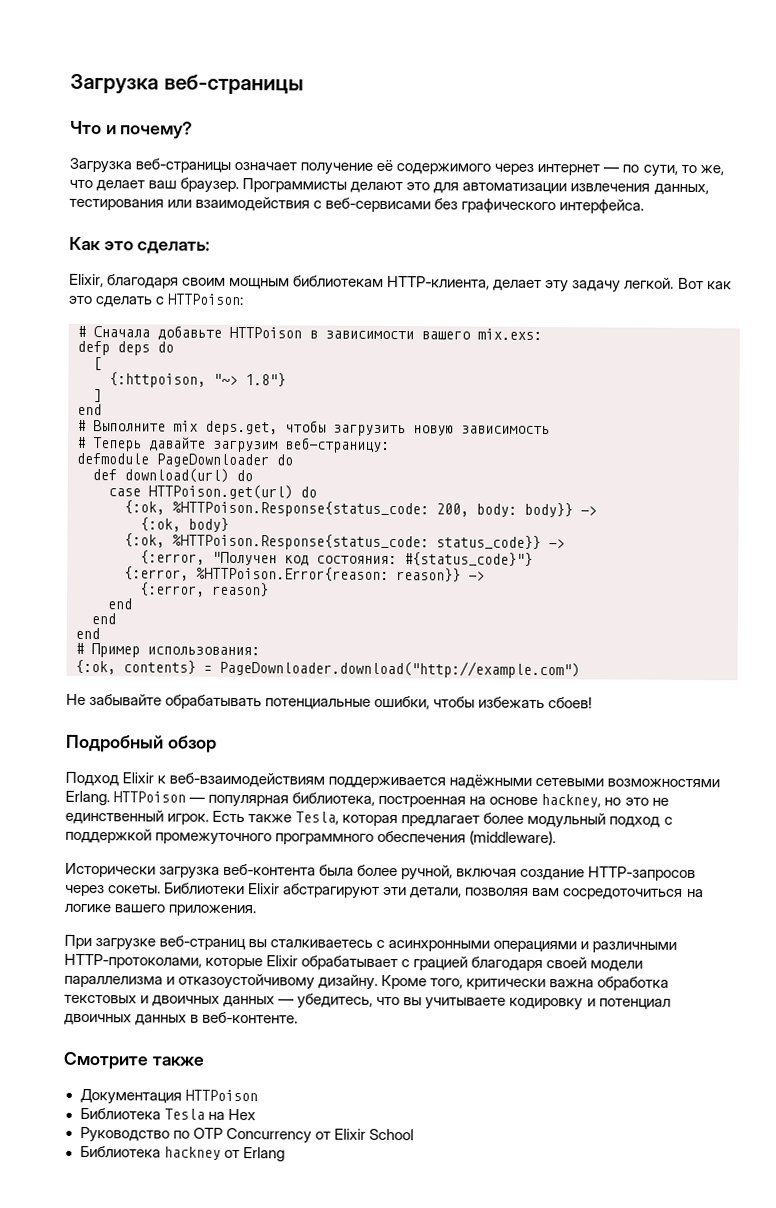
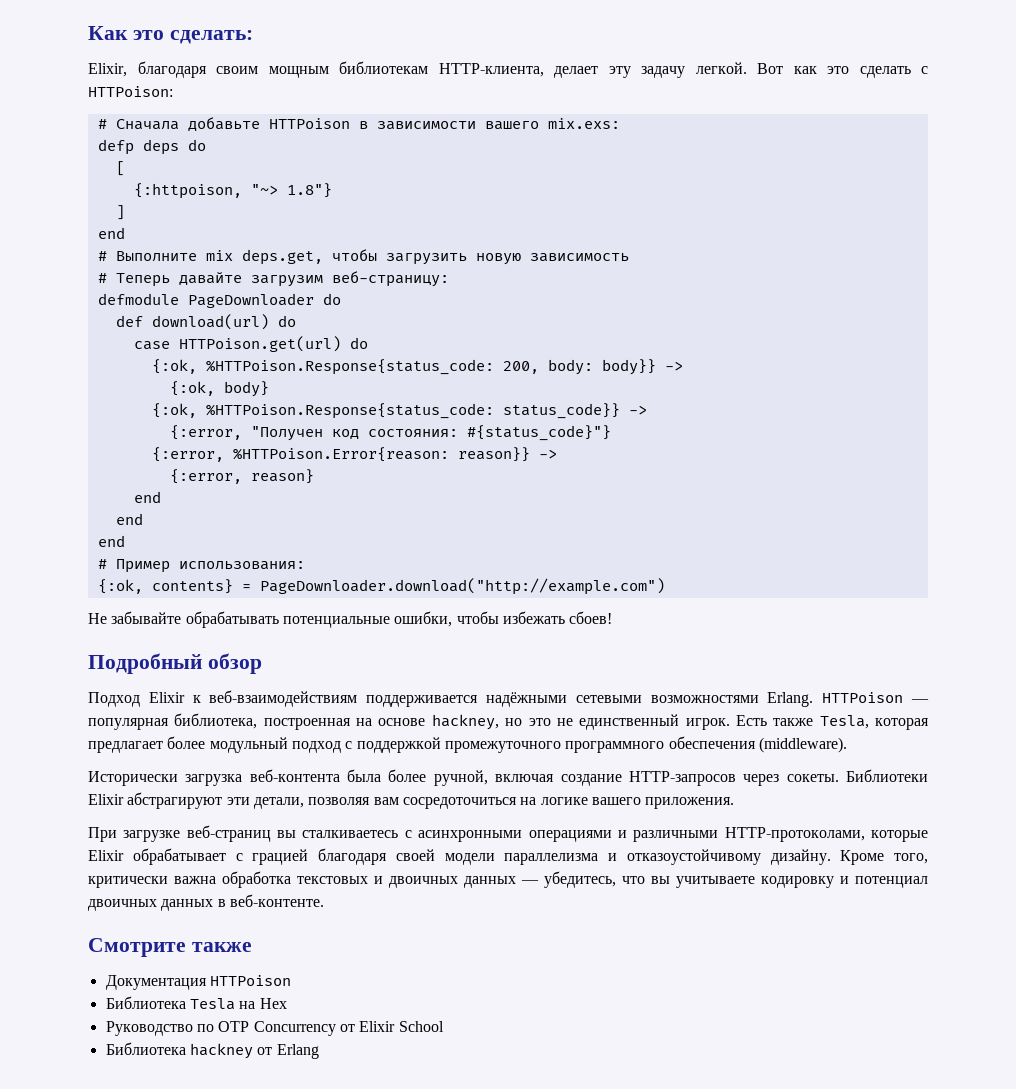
[70,73,304,95] [70,120,194,139] [69,157,724,177] [69,177,709,196] [69,196,645,214] Загрузка веб-страницы // Что и почему? // Загрузка веб-страницы означает получение её содержимого через интернет — по сути, то же, что делает ваш браузер. Программисты делают это для автоматизации извлечения данных, тестирования или взаимодействия с веб-сервисами без графического интерфейса. // -> (88, 33) none

